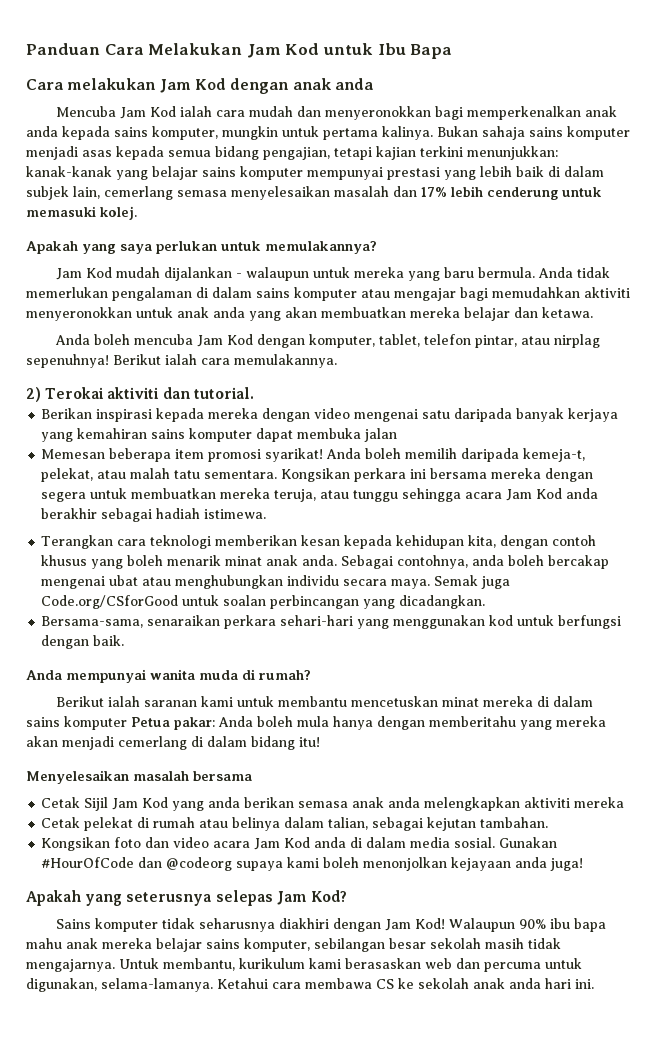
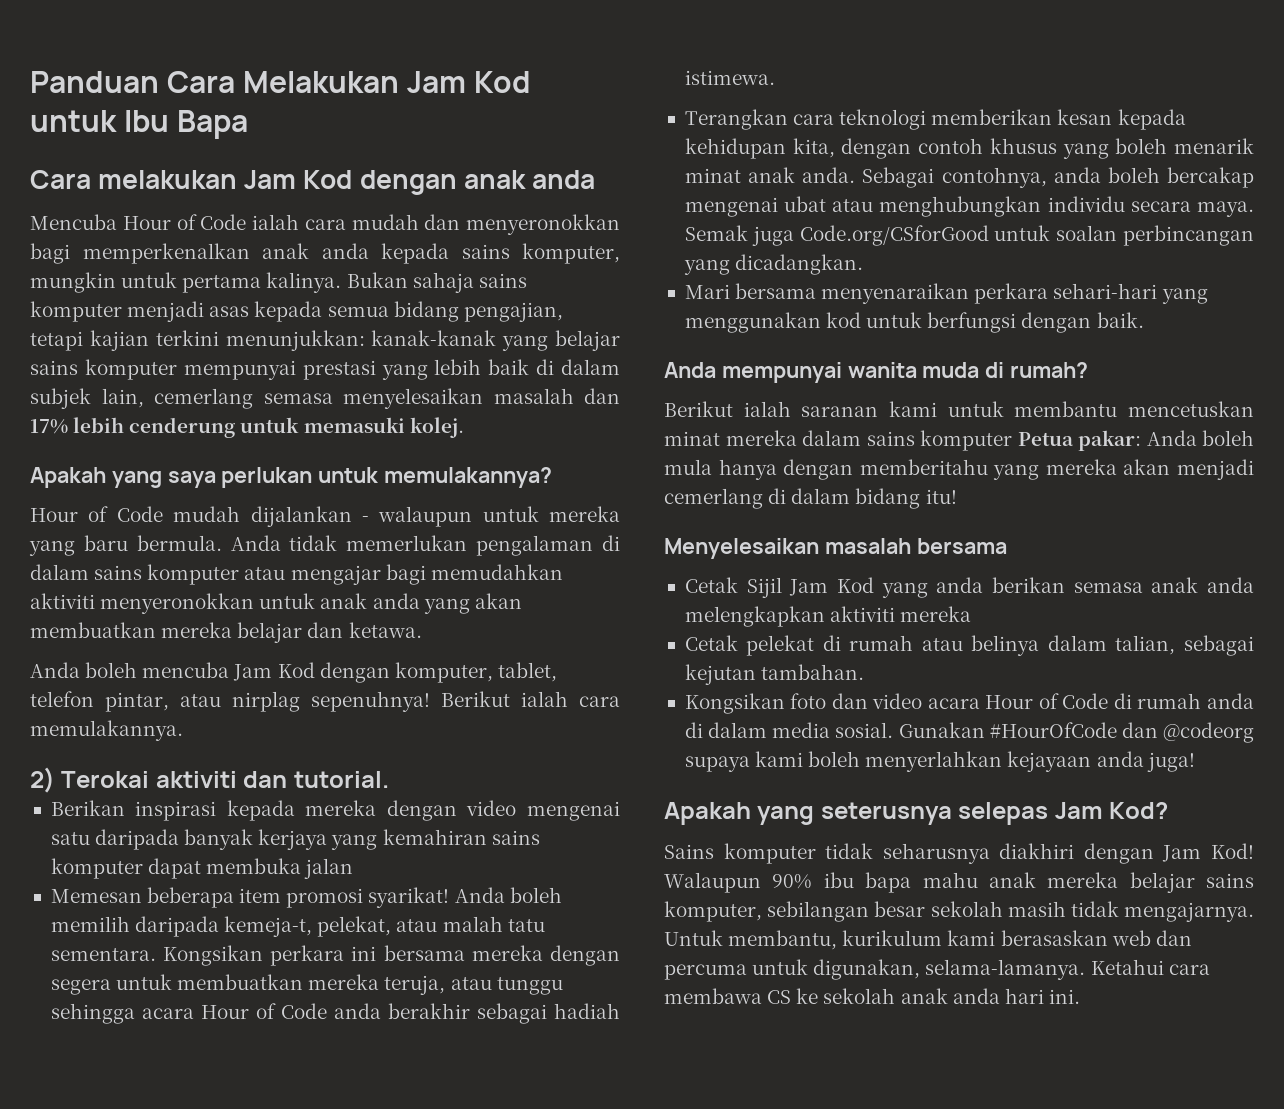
[119,106,176,119] Jam Kod -> [122,214,247,230] Hour of Code
[55,267,112,280] Jam Kod -> [30,506,163,522] Hour of Code
[506,488,563,501] Jam Kod -> [200,1003,327,1019] Hour of Code
[41,615,221,628] Bersama-sama, senaraikan -> [684,283,970,304] Mari bersama menyenaraikan
[536,696,549,707] di -> (797, 438) none
[254,837,311,850] Jam Kod -> [985,693,1202,709] Hour of Code di rumah
[363,857,448,871] menonjolkan -> [865,751,1003,772] menyerlahkan

